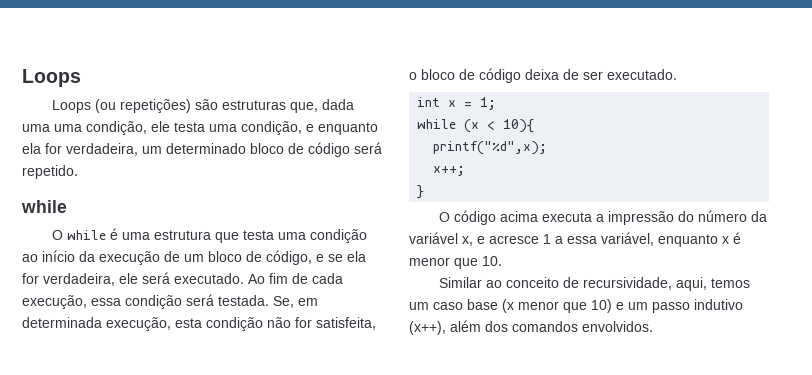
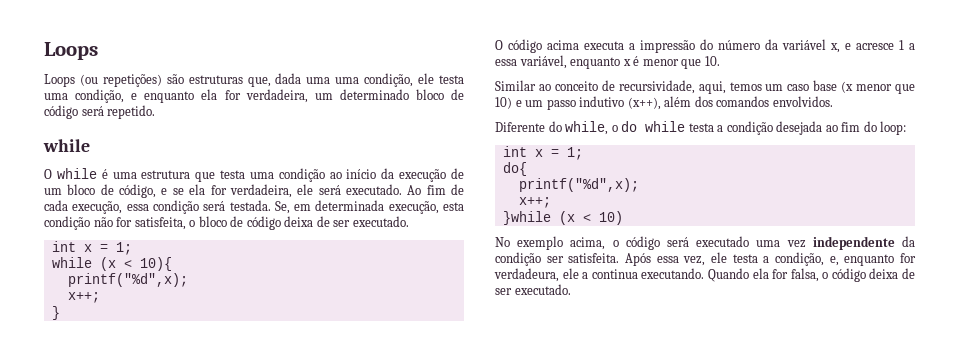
(653, 326) none -> [495,121,907,135] [502,146,583,160] [502,162,527,176] [518,178,639,192] [518,197,551,208] [502,211,623,225] [495,236,915,250] [495,252,916,266] [494,268,915,282] [495,284,571,295] // Diferente do while, o do while testa a condição desejada ao fim do loop: // int x = 1; // do{ // printf("%d",x); // x++; // }while (x < 10) // No exemplo acima, o código será executado uma vez independente da condição ser satisfeita. Após essa vez, ele testa a condição, e, enquanto for verdadeura, ele a continua executando. Quando ela for falsa, o código deixa de ser executado.

